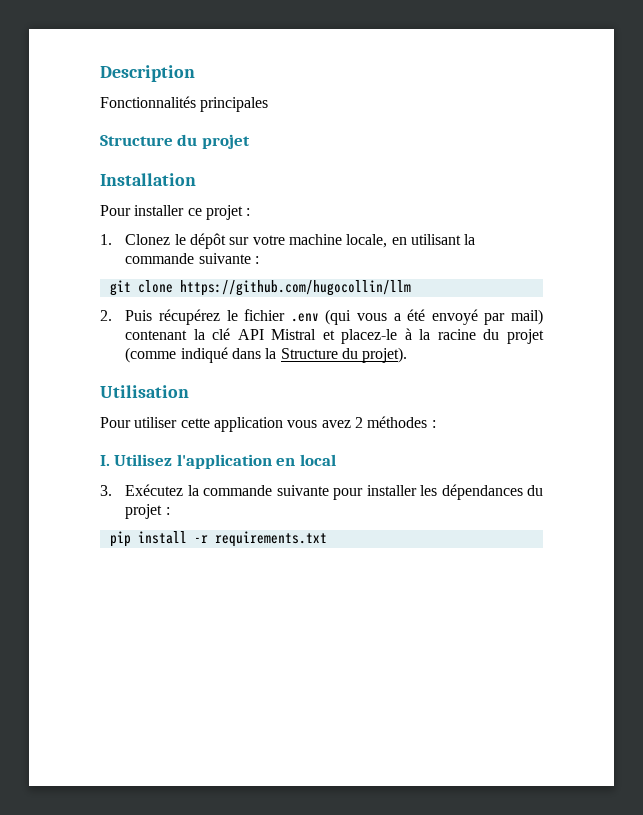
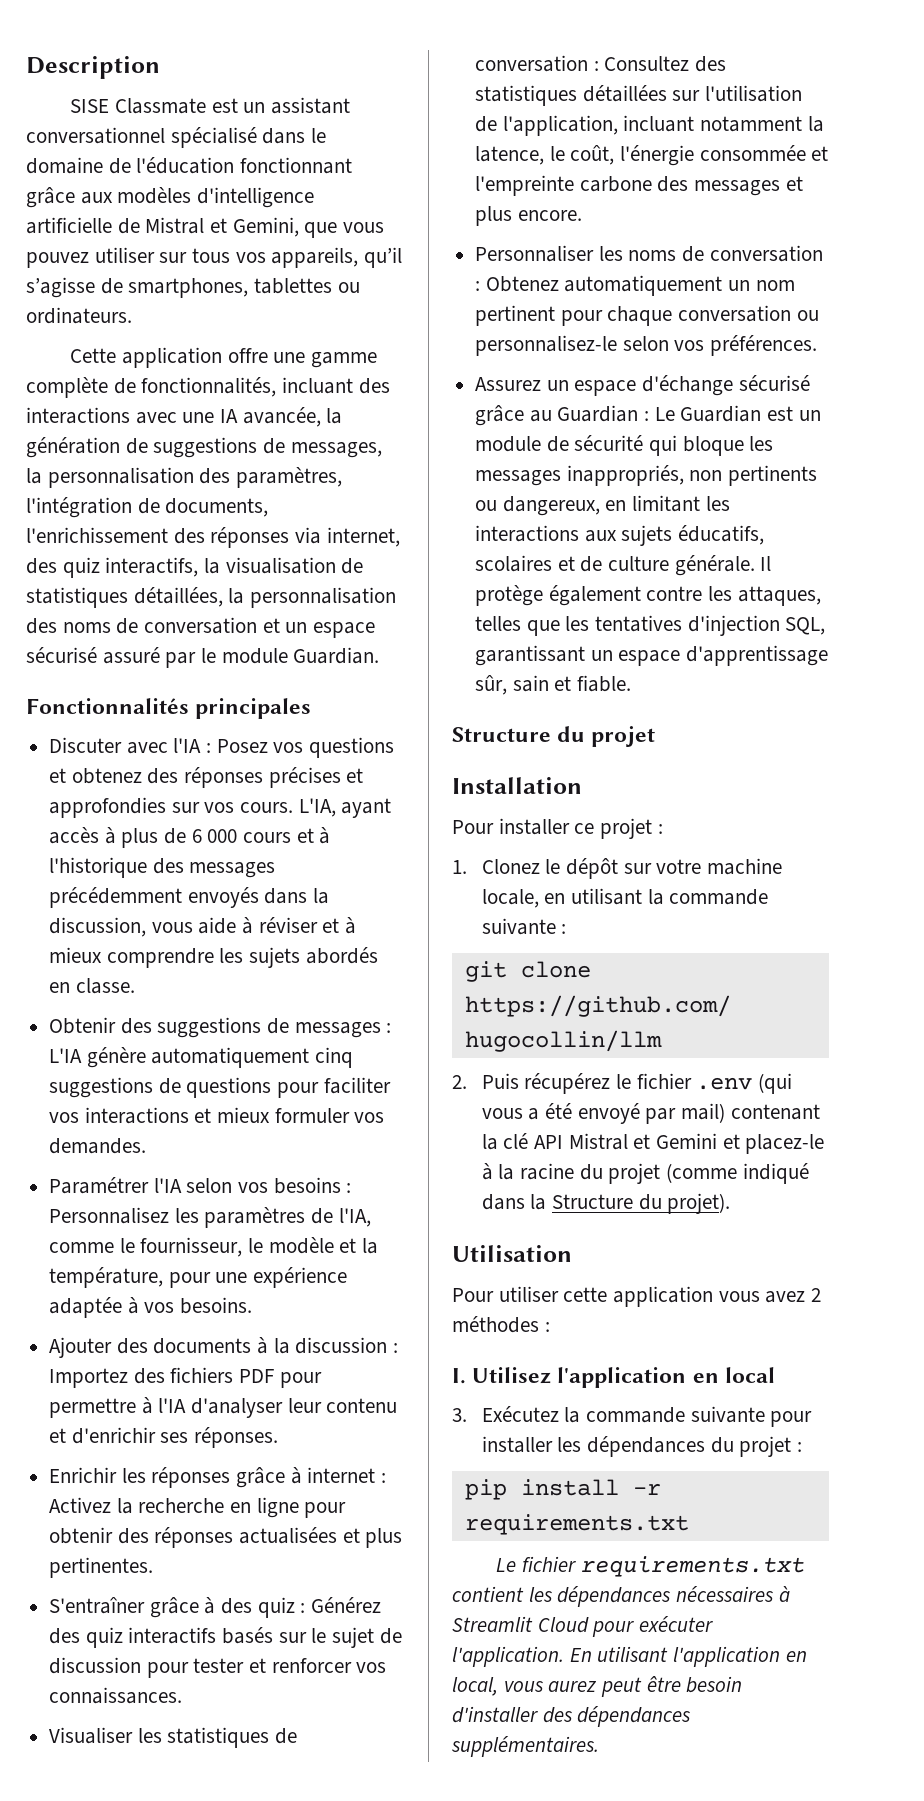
[100,96,269,112] Fonctionnalités principales -> [70,97,351,114] [26,127,327,148] [26,157,353,174] [26,187,315,208] [26,217,385,238] [26,247,403,268] [26,277,360,298] [26,307,132,324] [70,347,378,368] [26,377,390,398] [26,407,343,427] [26,437,382,458] [26,467,343,488] [26,497,269,518] [26,527,400,548] [26,557,364,578] [26,587,397,608] [26,617,376,638] [26,647,380,668] [26,698,312,719] [49,737,395,758] [49,767,364,788] [49,797,392,818] [49,827,331,848] [49,857,276,878] [49,887,330,908] [49,917,357,937] [49,947,378,968] [49,978,135,994] [49,1017,392,1038] [49,1047,354,1068] [49,1077,391,1098] [49,1107,385,1124] [49,1138,147,1154] [49,1177,352,1194] [49,1207,371,1228] [49,1237,379,1257] [49,1267,348,1288] [49,1297,253,1318] [49,1337,399,1358] [49,1367,322,1388] [49,1397,398,1418] [49,1427,279,1448] [49,1467,387,1488] [49,1497,347,1518] [49,1527,403,1548] [49,1557,154,1578] [49,1597,382,1618] [49,1627,402,1648] [49,1657,387,1678] [49,1687,183,1704] [49,1727,298,1748] [475,55,727,72] [475,85,803,106] [475,115,824,136] [475,145,829,166] [475,175,803,196] [475,206,582,226] [475,245,823,262] [475,275,795,296] [475,305,819,326] [475,335,818,356] [475,375,810,396] [475,405,821,426] [475,435,774,456] [475,465,818,486] [475,495,730,516] [475,525,765,546] [475,555,772,576] [475,585,821,606] [475,615,826,636] [475,645,829,666] [475,675,632,695] SISE Classmate est un assistant conversationnel spécialisé dans le domaine de l'éducation fonctionnant grâce aux modèles d'intelligence artificielle de Mistral et Gemini, que vous pouvez utiliser sur tous vos appareils, qu’il s’agisse de smartphones, tablettes ou ordinateurs. // Cette application offre une gamme complète de fonctionnalités, incluant des interactions avec une IA avancée, la génération de suggestions de messages, la personnalisation des paramètres, l'intégration de documents, l'enrichissement des réponses via internet, des quiz interactifs, la visualisation de statistiques détaillées, la personnalisation des noms de conversation et un espace sécurisé assuré par le module Guardian. // Fonctionnalités principales // Discuter avec l'IA : Posez vos questions et obtenez des réponses précises et approfondies sur vos cours. L'IA, ayant accès à plus de 6 000 cours et à l'historique des messages précédemment envoyés dans la discussion, vous aide à réviser et à mieux comprendre les sujets abordés en classe. // Obtenir des suggestions de messages : L'IA génère automatiquement cinq suggestions de questions pour faciliter vos interactions et mieux formuler vos demandes. // Paramétrer l'IA selon vos besoins : Personnalisez les paramètres de l'IA, comme le fournisseur, le modèle et la température, pour une expérience adaptée à vos besoins. // Ajouter des documents à la discussion : Importez des fichiers PDF pour permettre à l'IA d'analyser leur contenu et d'enrichir ses réponses. // Enrichir les réponses grâce à internet : Activez la recherche en ligne pour obtenir des réponses actualisées et plus pertinentes. // S'entraîner grâce à des quiz : Générez des quiz interactifs basés sur le sujet de discussion pour tester et renforcer vos connaissances. // Visualiser les statistiques de conversation : Consultez des statistiques détaillées sur l'utilisation de l'application, incluant notamment la latence, le coût, l'énergie consommée et l'empreinte carbone des messages et plus encore. // Personnaliser les noms de conversation : Obtenez automatiquement un nom pertinent pour chaque conversation ou personnalisez-le selon vos préférences. // Assurez un espace d'échange sécurisé grâce au Guardian : Le Guardian est un module de sécurité qui bloque les messages inappropriés, non pertinents ou dangereux, en limitant les interactions aux sujets éducatifs, scolaires et de culture générale. Il protège également contre les attaques, telles que les tentatives d'injection SQL, garantissant un espace d'apprentissage sûr, sain et fiable.
(335, 335) none -> [655,1133,740,1149] Gemini et
(327, 539) none -> [496,1556,805,1577] [452,1586,790,1607] [452,1616,714,1637] [452,1646,807,1667] [452,1676,743,1697] [452,1706,691,1727] [451,1736,599,1757] // Le fichier requirements.txt contient les dépendances nécessaires à Streamlit Cloud pour exécuter l'application. En utilisant l'application en local, vous aurez peut être besoin d'installer des dépendances supplémentaires.

